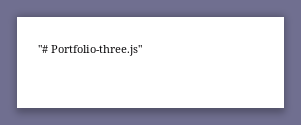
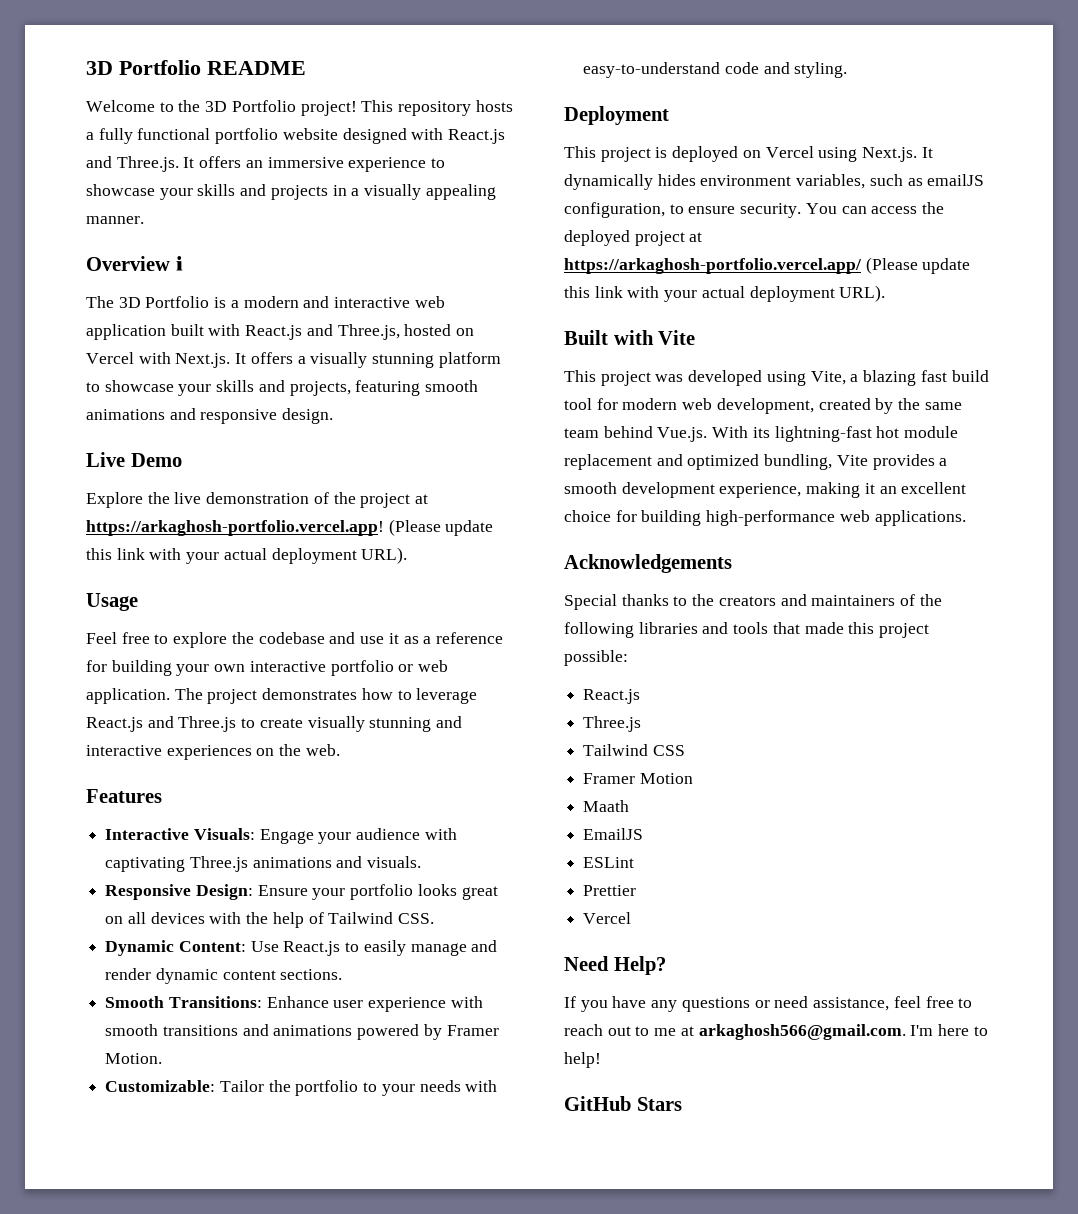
[38,45,142,56] "# Portfolio-three.js" -> [86,60,306,75] [86,100,513,116] [86,128,506,144] [86,156,446,172] [86,184,496,200] [86,216,144,224] [86,256,183,271] [86,296,445,308] [86,324,475,340] [86,352,501,368] [86,380,479,396] [86,408,334,424] [86,452,182,467] [86,492,429,508] [86,519,494,536] [86,547,408,564] [86,593,138,611] [86,632,503,648] [86,660,449,676] [86,688,478,704] [86,716,463,732] [86,744,340,760] [86,789,162,803] [105,828,457,844] [105,856,422,872] [105,884,498,900] [105,912,435,928] [105,940,498,956] [105,968,343,984] [105,996,483,1012] [105,1024,499,1040] [105,1053,163,1064] [105,1080,498,1096] [583,62,848,78] [564,106,669,125] [564,146,933,162] [564,174,985,190] [564,202,945,218] [564,230,703,246] [564,257,971,274] [564,285,886,302] [564,330,696,345] [564,370,989,386] [564,398,962,414] [564,426,959,442] [564,454,948,470] [564,482,967,498] [564,510,966,526] [564,554,732,573] [564,594,942,610] [564,622,930,638] [564,650,628,666] [583,689,641,704] [583,716,642,732] [583,744,685,756] [583,773,693,784] [583,800,630,812] [583,828,644,840] [583,857,635,868] [583,885,637,896] [583,912,632,924] [564,956,666,975] [564,996,973,1012] [564,1024,988,1040] [564,1052,601,1068] [564,1096,682,1111] 3D Portfolio README // Welcome to the 3D Portfolio project! This repository hosts a fully functional portfolio website designed with React.js and Three.js. It offers an immersive experience to showcase your skills and projects in a visually appealing manner. // Overview ℹ // The 3D Portfolio is a modern and interactive web application built with React.js and Three.js, hosted on Vercel with Next.js. It offers a visually stunning platform to showcase your skills and projects, featuring smooth animations and responsive design. // Live Demo // Explore the live demonstration of the project at https://arkaghosh-portfolio.vercel.app! (Please update this link with your actual deployment URL). // Usage // Feel free to explore the codebase and use it as a reference for building your own interactive portfolio or web application. The project demonstrates how to leverage React.js and Three.js to create visually stunning and interactive experiences on the web. // Features // Interactive Visuals: Engage your audience with captivating Three.js animations and visuals. // Responsive Design: Ensure your portfolio looks great on all devices with the help of Tailwind CSS. // Dynamic Content: Use React.js to easily manage and render dynamic content sections. // Smooth Transitions: Enhance user experience with smooth transitions and animations powered by Framer Motion. // Customizable: Tailor the portfolio to your needs with easy-to-understand code and styling. // Deployment // This project is deployed on Vercel using Next.js. It dynamically hides environment variables, such as emailJS configuration, to ensure security. You can access the deployed project at https://arkaghosh-portfolio.vercel.app/ (Please update this link with your actual deployment URL). // Built with Vite // This project was developed using Vite, a blazing fast build tool for modern web development, created by the same team behind Vue.js. With its lightning-fast hot module replacement and optimized bundling, Vite provides a smooth development experience, making it an excellent choice for building high-performance web applications. // Acknowledgements // Special thanks to the creators and maintainers of the following libraries and tools that made this project possible: // React.js // Three.js // Tailwind CSS // Framer Motion // Maath // EmailJS // ESLint // Prettier // Vercel // Need Help? // If you have any questions or need assistance, feel free to reach out to me at arkaghosh566@gmail.com. I'm here to help! // GitHub Stars

